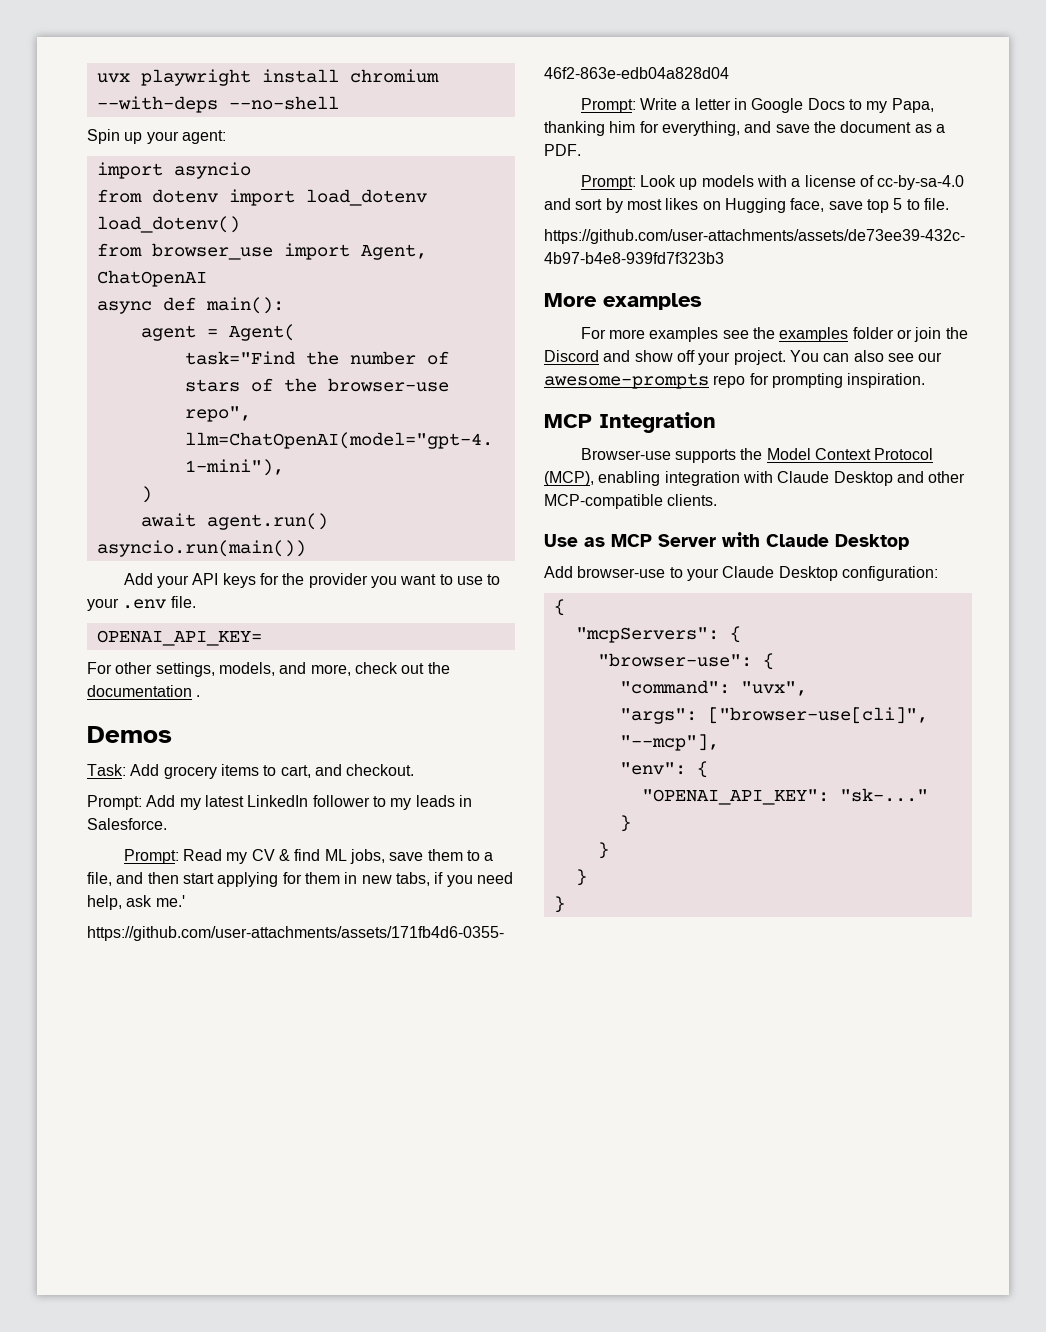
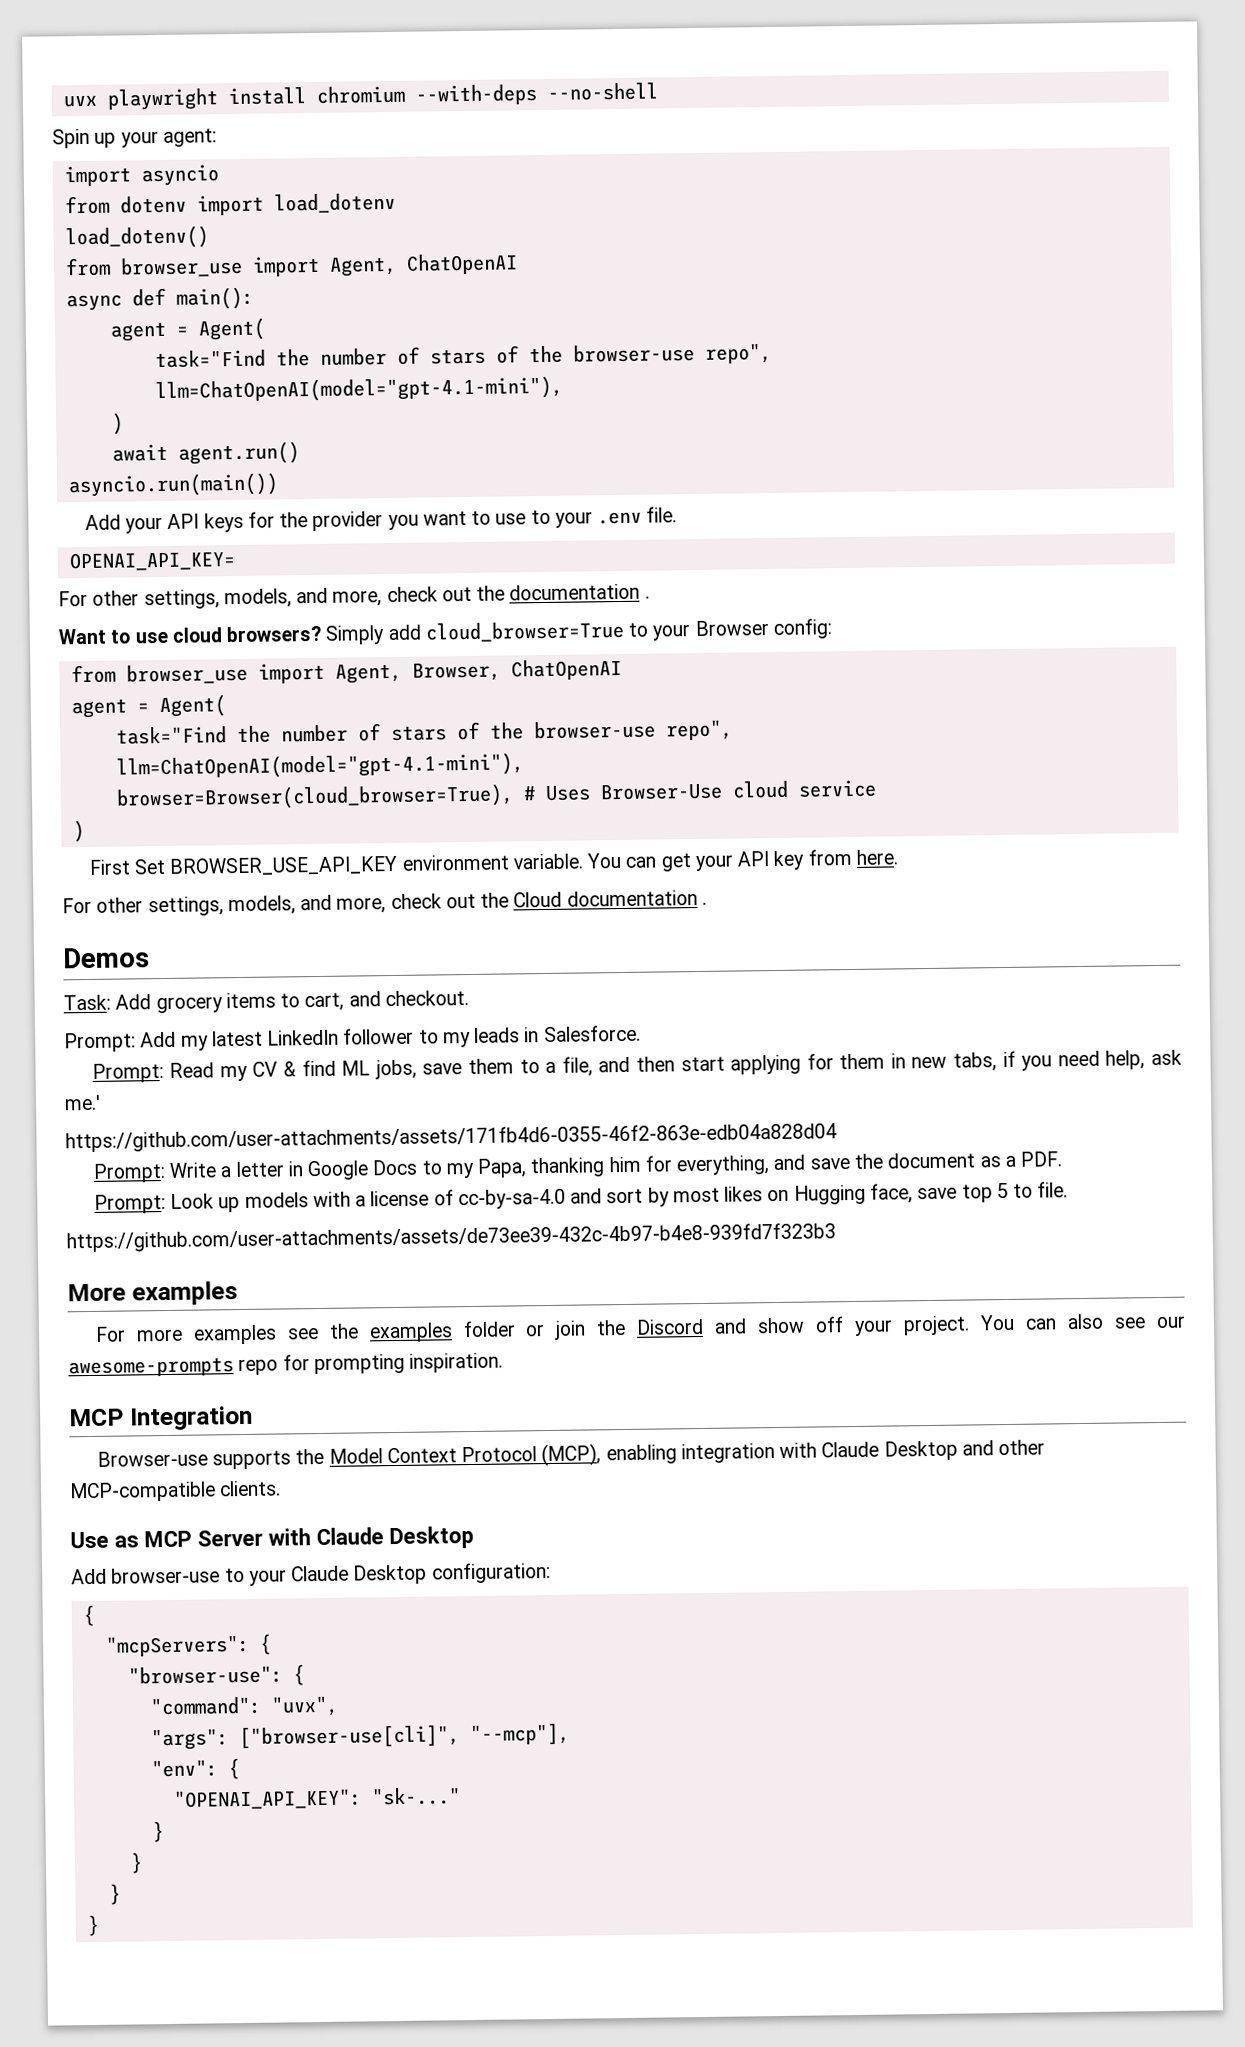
(201, 696) none -> [58,618,832,645] [70,658,622,685] [70,694,226,719] [115,719,733,745] [115,752,524,780] [115,779,877,811] [72,820,85,843] [88,848,898,876] [62,890,707,917] // Want to use cloud browsers? Simply add cloud_browser=True to your Browser config: // from browser_use import Agent, Browser, ChatOpenAI // agent = Agent( // task="Find the number of stars of the browser-use repo", // llm=ChatOpenAI(model="gpt-4.1-mini"), // browser=Browser(cloud_browser=True), # Uses Browser-Use cloud service // ) // First Set BROWSER_USE_API_KEY environment variable. You can get your API key from here. // For other settings, models, and more, check out the Cloud documentation .

